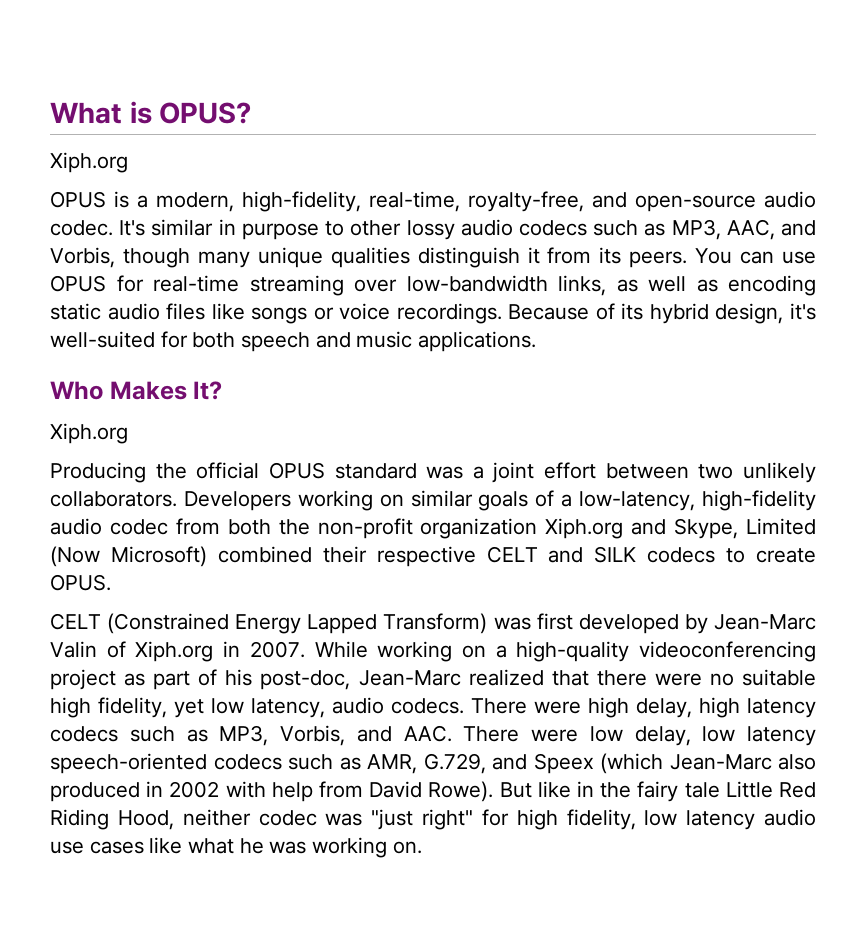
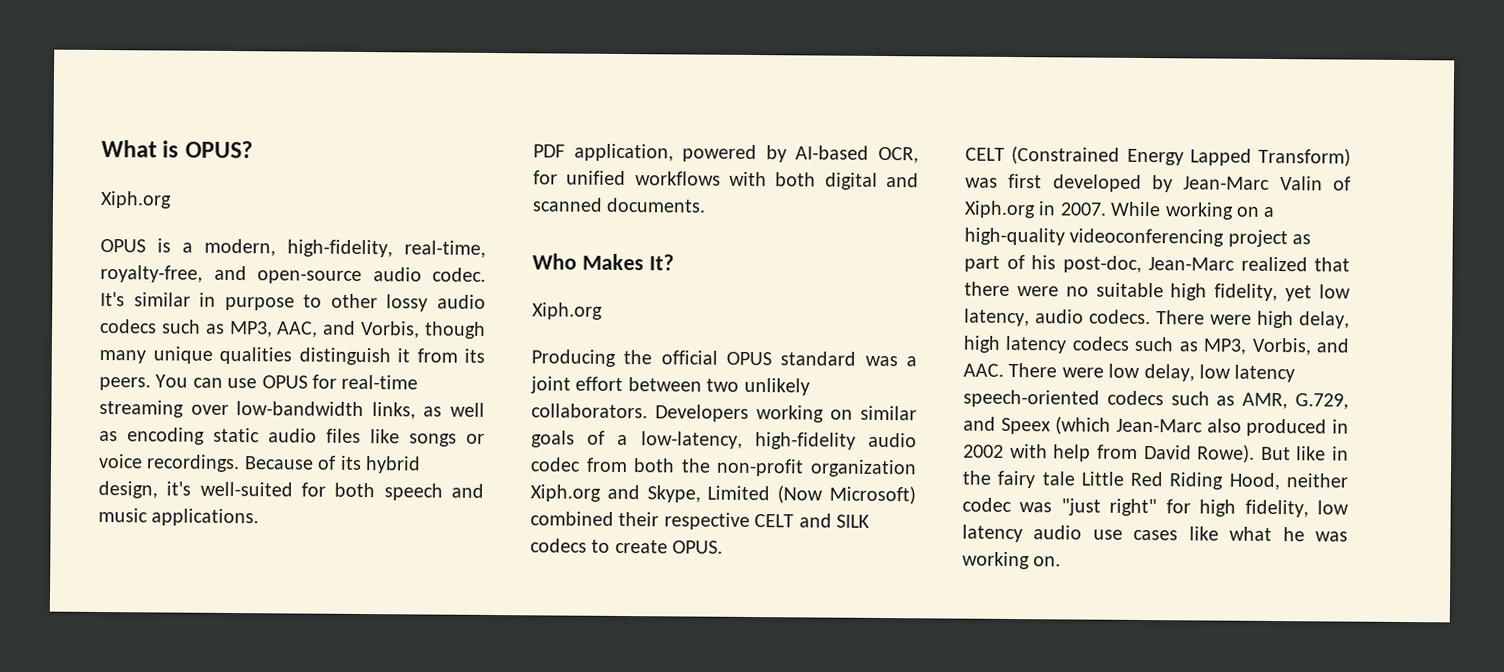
(537, 341) none -> [533,143,919,164] [533,170,919,190] [532,197,707,213] // PDF application, powered by AI-based OCR, for unified workflows with both digital and scanned documents.

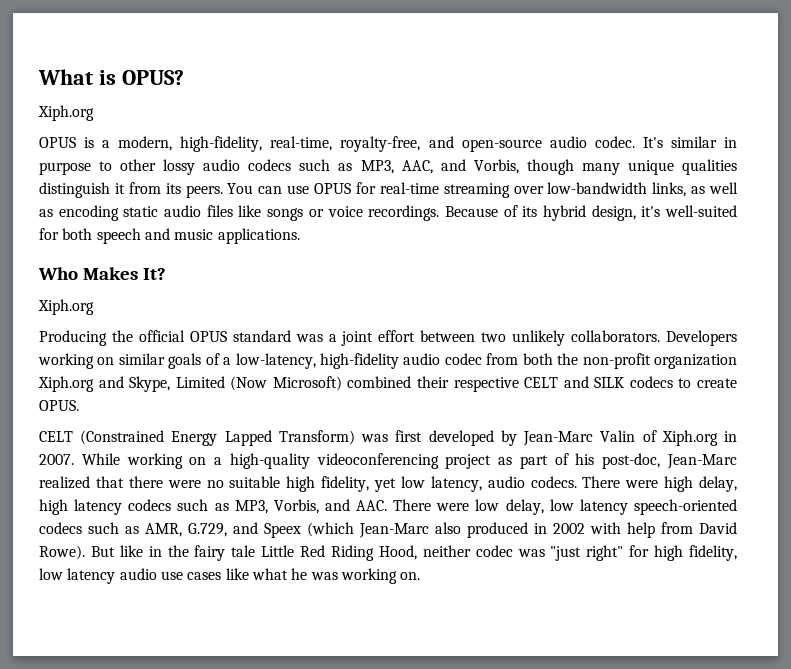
[533,143,919,164] [533,170,919,190] [532,197,707,213] // PDF application, powered by AI-based OCR, for unified workflows with both digital and scanned documents. -> (300, 236) none

